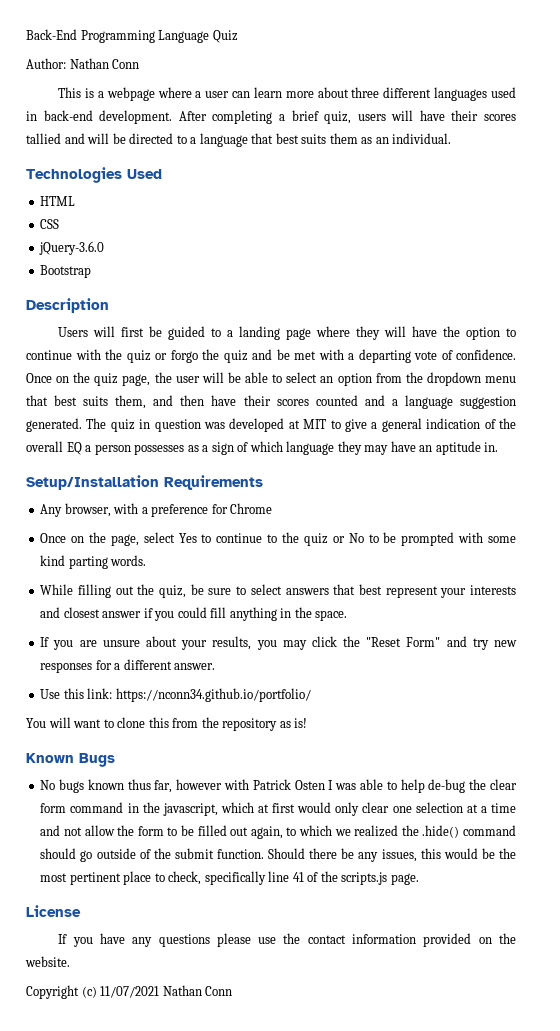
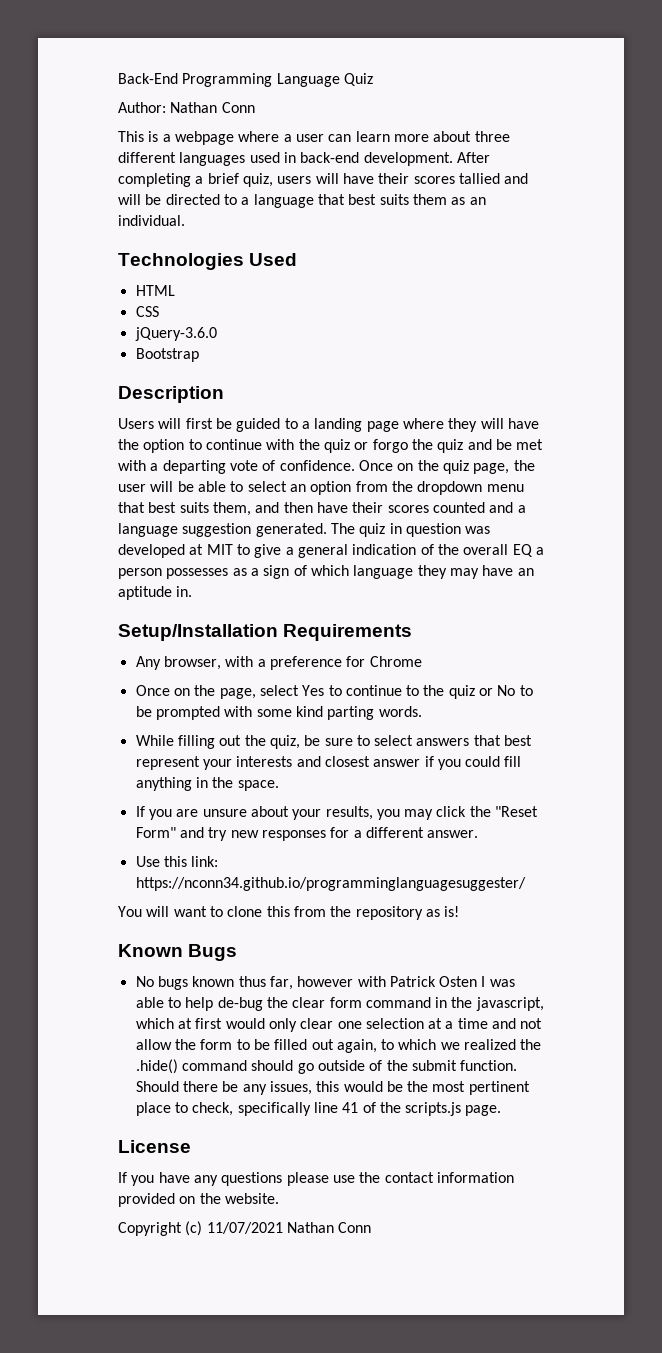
[115,688,311,702] https://nconn34.github.io/portfolio/ -> [135,877,526,891] https://nconn34.github.io/programminglanguagesuggester/

